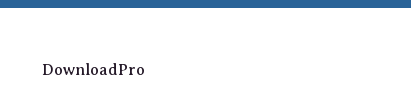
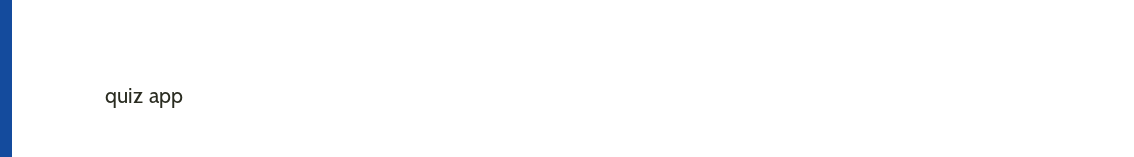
[42,63,145,75] DownloadPro -> [105,88,183,108] quiz app

